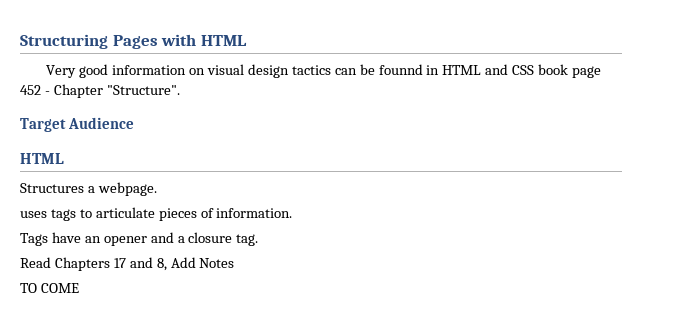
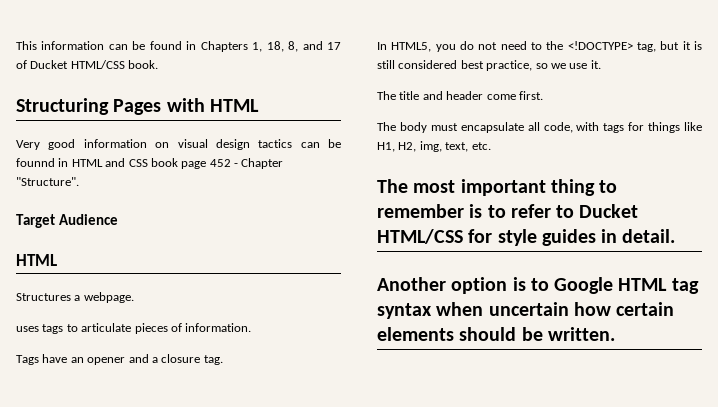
(20, 41) none -> [16,41,342,52] [16,60,159,69] This information can be found in Chapters 1, 18, 8, and 17 of Ducket HTML/CSS book. //
[20,257,235,271] [20,283,79,293] Read Chapters 17 and 8, Add Notes // TO COME -> [377,41,702,52] [377,60,601,71] [377,91,543,100] [377,122,702,133] [377,141,491,152] [377,179,618,196] [377,204,639,218] [377,229,676,246] [377,277,699,294] [377,302,675,319] [377,327,615,341] In HTML5, you do not need to the <!DOCTYPE> tag, but it is still considered best practice, so we use it. // The title and header come first. // The body must encapsulate all code, with tags for things like H1, H2, img, text, etc. // The most important thing to remember is to refer to Ducket HTML/CSS for style guides in detail. // Another option is to Google HTML tag syntax when uncertain how certain elements should be written.

